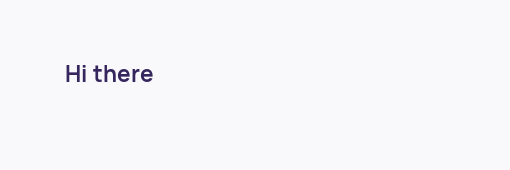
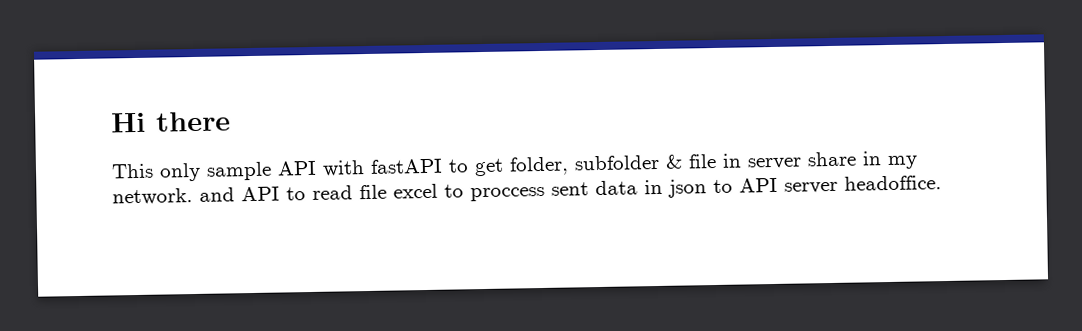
(155, 73) none -> [111,151,918,182] [112,175,942,206] // This only sample API with fastAPI to get folder, subfolder & file in server share in my network. and API to read file excel to proccess sent data in json to API server headoffice.

